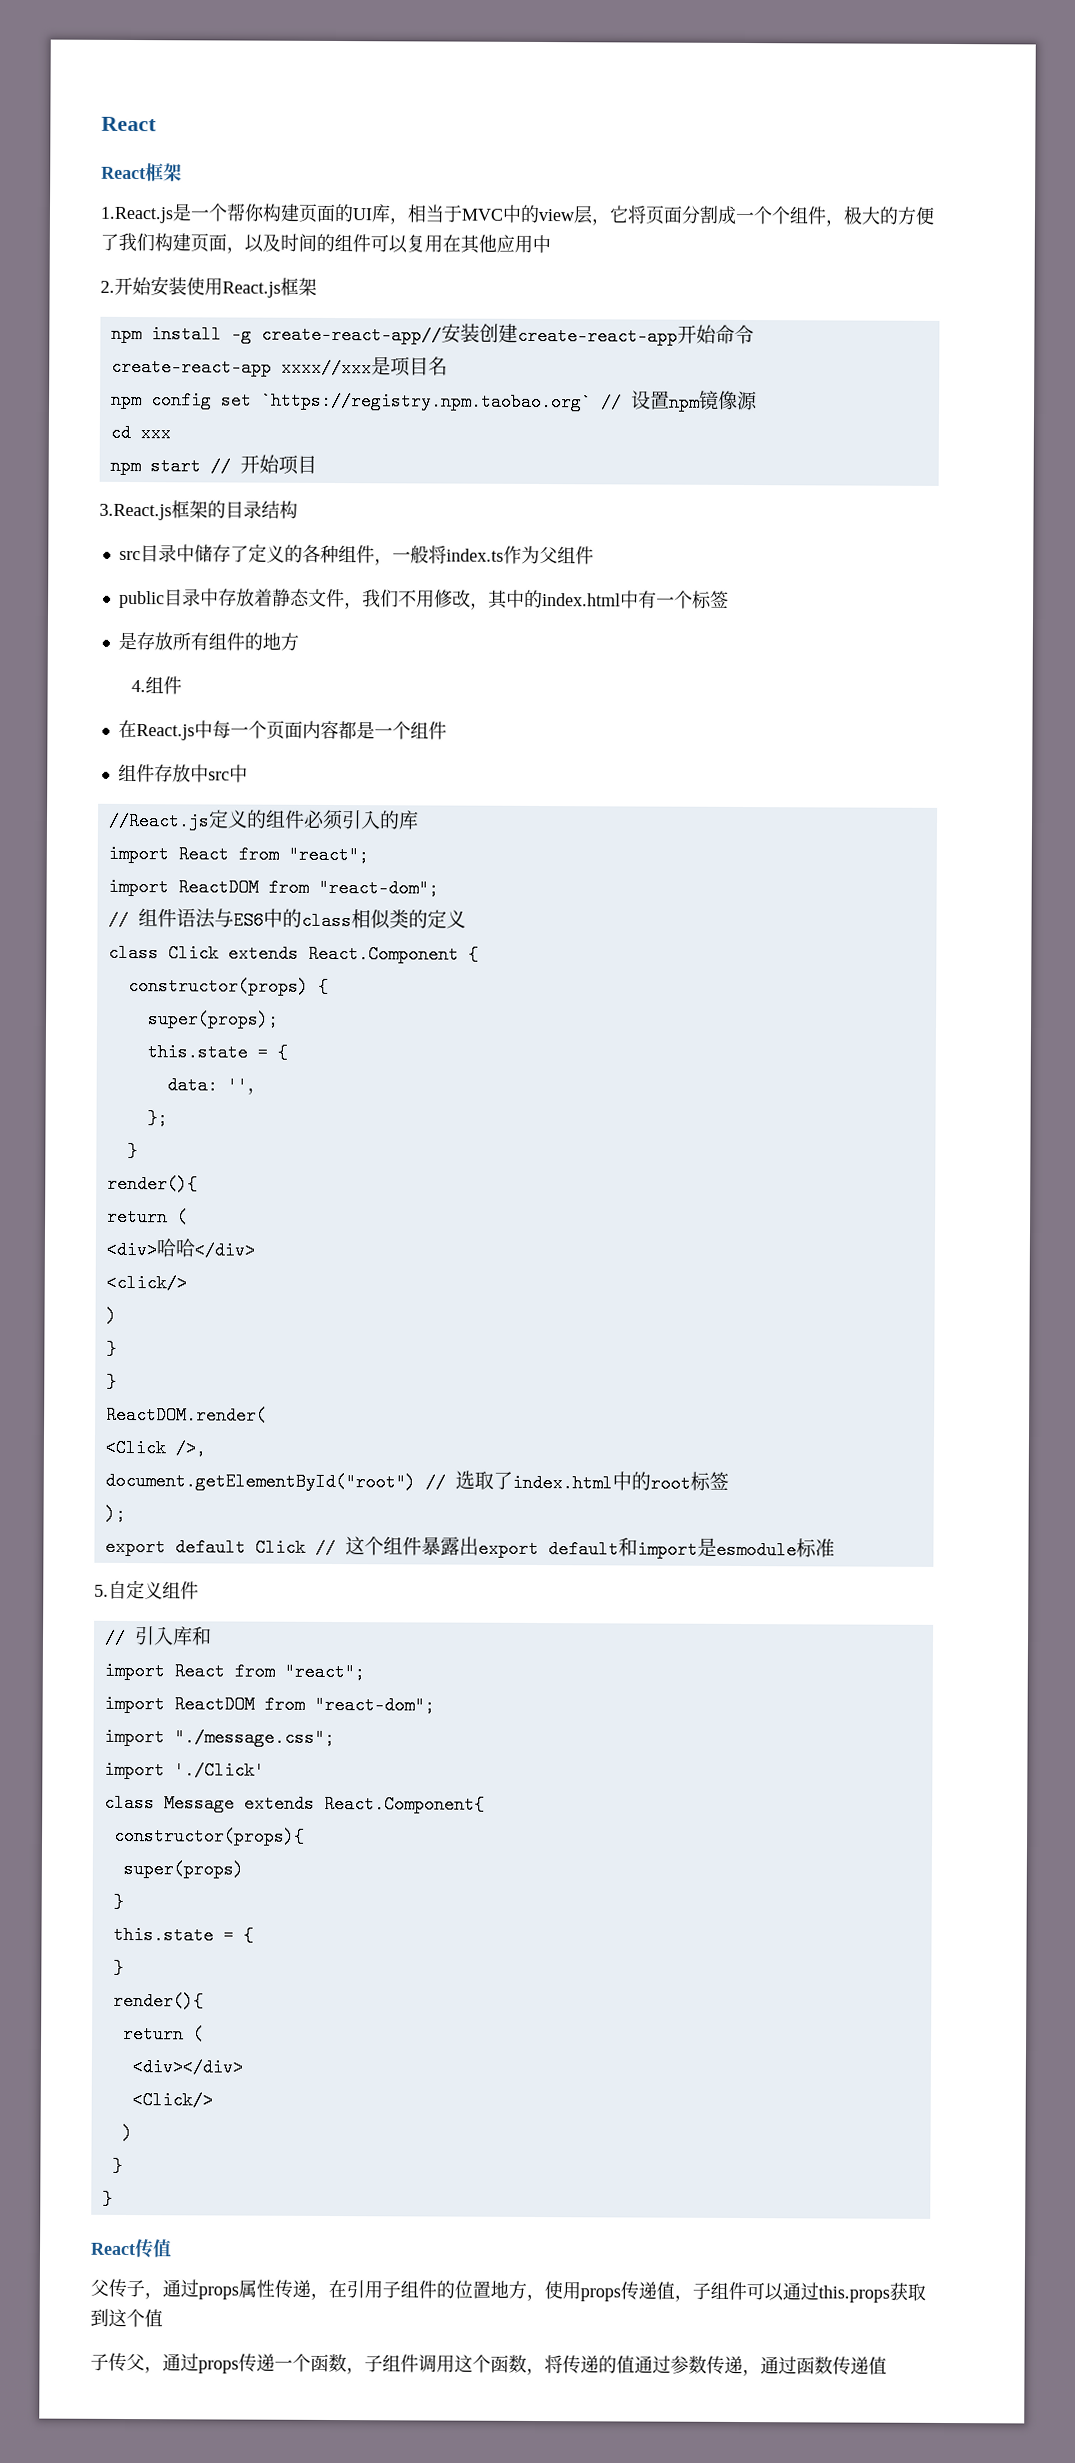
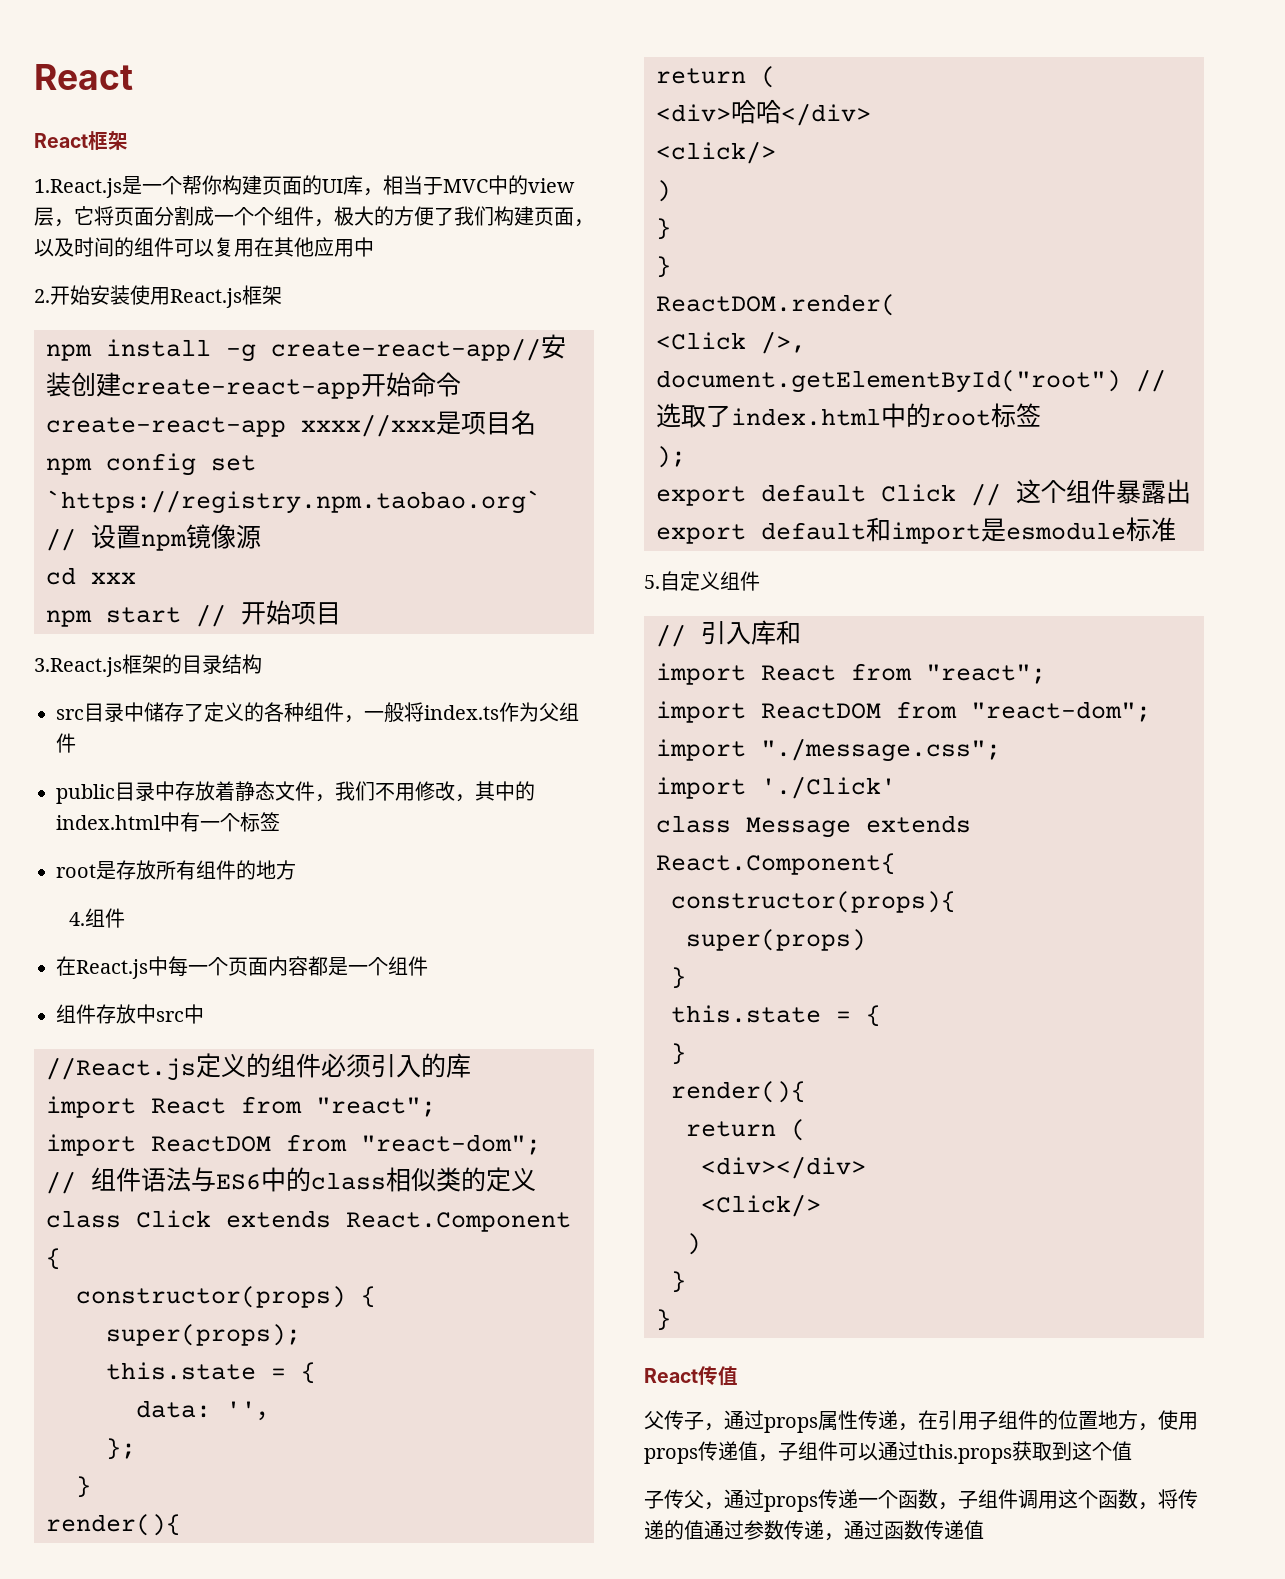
(729, 599) none -> [56,864,96,878] root

